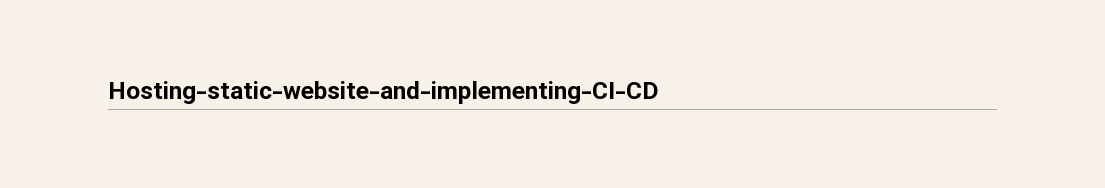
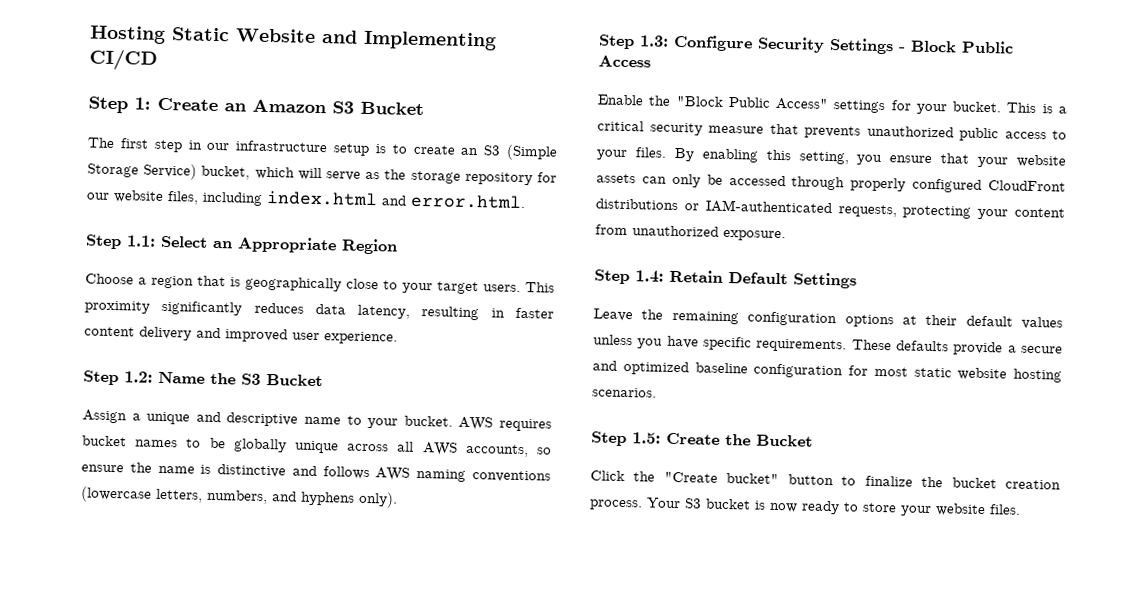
[108,81,659,104] Hosting-static-website-and-implementing-CI-CD -> [89,25,497,51] [89,48,158,71] [88,96,424,116] [87,137,558,161] [87,163,557,186] [86,189,526,210] [85,234,398,255] [85,273,555,295] [84,300,554,321] [84,326,398,345] [83,370,323,387] [82,409,553,432] [82,435,552,458] [81,462,551,483] [80,486,398,508] [598,34,1014,55] [598,55,651,68] [597,94,1067,115] [597,120,1067,142] [596,147,1066,168] [596,173,1066,193] [595,198,1065,220] [595,224,786,242] [594,269,857,289] [593,308,1063,330] [593,334,1063,356] [592,360,1062,383] [592,387,657,398] [591,431,813,447] [590,470,1061,490] [589,497,1021,517] Hosting Static Website and Implementing CI/CD // Step 1: Create an Amazon S3 Bucket // The first step in our infrastructure setup is to create an S3 (Simple Storage Service) bucket, which will serve as the storage repository for our website files, including index.html and error.html. // Step 1.1: Select an Appropriate Region // Choose a region that is geographically close to your target users. This proximity significantly reduces data latency, resulting in faster content delivery and improved user experience. // Step 1.2: Name the S3 Bucket // Assign a unique and descriptive name to your bucket. AWS requires bucket names to be globally unique across all AWS accounts, so ensure the name is distinctive and follows AWS naming conventions (lowercase letters, numbers, and hyphens only). // Step 1.3: Configure Security Settings - Block Public Access // Enable the "Block Public Access" settings for your bucket. This is a critical security measure that prevents unauthorized public access to your files. By enabling this setting, you ensure that your website assets can only be accessed through properly configured CloudFront distributions or IAM-authenticated requests, protecting your content from unauthorized exposure. // Step 1.4: Retain Default Settings // Leave the remaining configuration options at their default values unless you have specific requirements. These defaults provide a secure and optimized baseline configuration for most static website hosting scenarios. // Step 1.5: Create the Bucket // Click the "Create bucket" button to finalize the bucket creation process. Your S3 bucket is now ready to store your website files.

